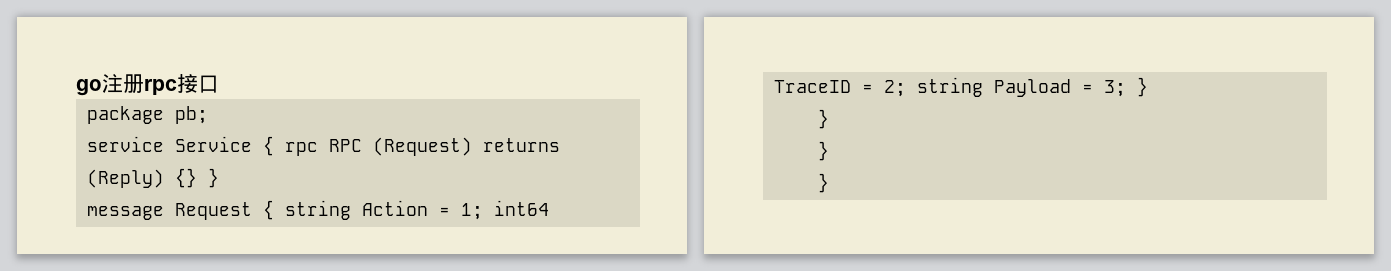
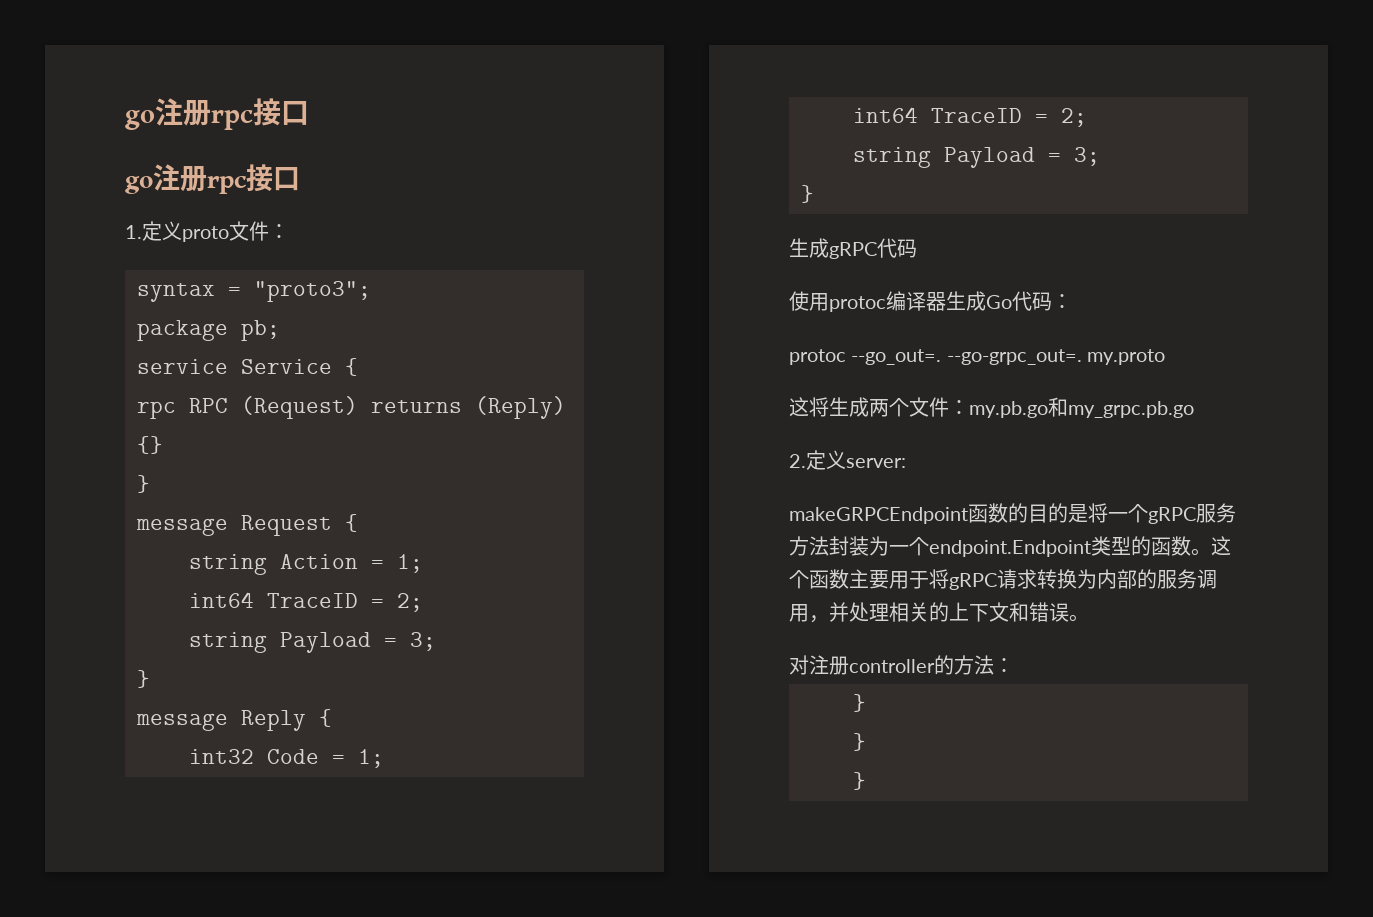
[76,74,219,96] go注册rpc接口 -> [125,98,309,130] [125,164,300,194] [125,221,289,242] [137,281,371,302] go注册rpc接口 // go注册rpc接口 // 1.定义proto文件： // syntax = "proto3";
(274, 146) none -> (358, 367) //
(197, 178) none -> (163, 445) //
(274, 210) none -> (358, 523) //
[493,200,549,216] [773,77,1148,97] int64 TraceID = 2; string Payload = 3; } -> [189,592,423,612] [189,632,436,653] [137,670,150,688] [136,709,332,731] [189,749,384,768] [853,107,1087,127] [853,147,1100,168] [801,185,814,203] [789,238,917,259] [789,291,1072,312] [789,349,1166,365] [789,397,1194,418] [789,450,906,470] [789,503,1236,524] [789,536,1231,557] [789,569,1217,590] [789,602,1089,623] [789,655,1014,675] // int64 TraceID = 2; // string Payload = 3; // } // message Reply { // int32 Code = 1; // int64 TraceID = 2; // string Payload = 3; // } // 生成gRPC代码 // 使用protoc编译器生成Go代码： // protoc --go_out=. --go-grpc_out=. my.proto // 这将生成两个文件：my.pb.go和my_grpc.pb.go // 2.定义server: // makeGRPCEndpoint函数的目的是将一个gRPC服务方法封装为一个endpoint.Endpoint类型的函数。这个函数主要用于将gRPC请求转换为内部的服务调用，并处理相关的上下文和错误。 // 对注册controller的方法：

